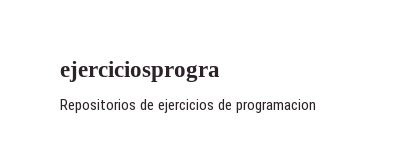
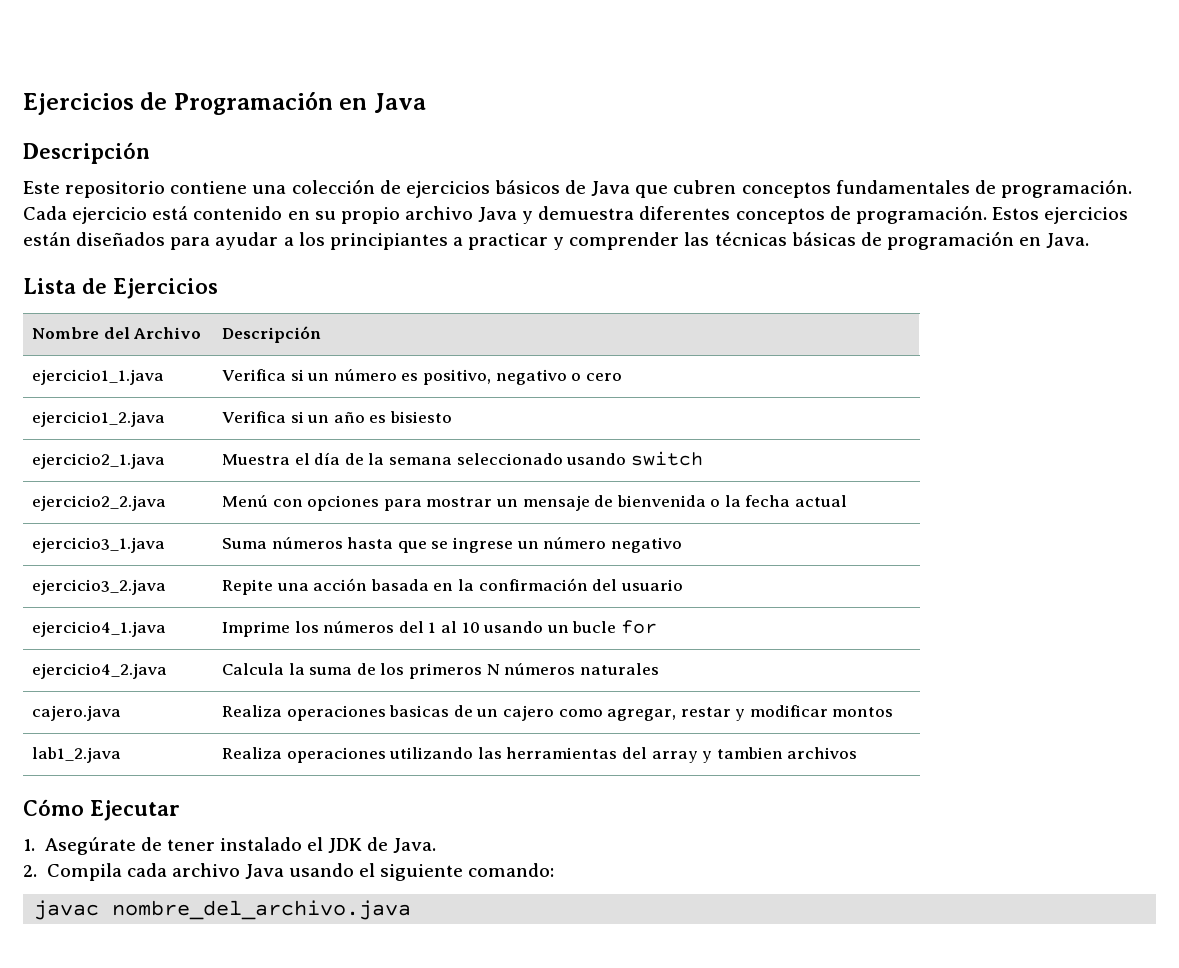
[60,61,220,82] [60,99,317,113] ejerciciosprogra // Repositorios de ejercicios de programacion -> [23,91,426,115] [23,142,150,164] [23,179,1132,198] [23,205,1129,224] [23,231,1090,250] [23,278,218,299] [31,327,202,339] [221,326,321,343] [31,369,164,385] [221,369,622,385] [31,411,165,427] [221,411,452,423] [31,453,165,469] [221,451,703,466] [31,495,166,511] [221,495,848,511] [31,537,165,553] [221,537,682,553] [31,579,166,595] [221,578,683,595] [31,621,166,637] [221,620,657,637] [31,663,167,679] [221,663,659,679] [31,705,121,721] [221,705,894,721] [31,747,121,763] [221,747,858,763] [23,799,180,821] [23,837,437,855] [23,863,555,881] [34,900,412,920] Ejercicios de Programación en Java // Descripción // Este repositorio contiene una colección de ejercicios básicos de Java que cubren conceptos fundamentales de programación. Cada ejercicio está contenido en su propio archivo Java y demuestra diferentes conceptos de programación. Estos ejercicios están diseñados para ayudar a los principiantes a practicar y comprender las técnicas básicas de programación en Java. // Lista de Ejercicios // Nombre del Archivo | Descripción // ejercicio1_1.java | Verifica si un número es positivo, negativo o cero // ejercicio1_2.java | Verifica si un año es bisiesto // ejercicio2_1.java | Muestra el día de la semana seleccionado usando switch // ejercicio2_2.java | Menú con opciones para mostrar un mensaje de bienvenida o la fecha actual // ejercicio3_1.java | Suma números hasta que se ingrese un número negativo // ejercicio3_2.java | Repite una acción basada en la confirmación del usuario // ejercicio4_1.java | Imprime los números del 1 al 10 usando un bucle for // ejercicio4_2.java | Calcula la suma de los primeros N números naturales // cajero.java | Realiza operaciones basicas de un cajero como agregar, restar y modificar montos // lab1_2.java | Realiza operaciones utilizando las herramientas del array y tambien archivos // Cómo Ejecutar // 1. Asegúrate de tener instalado el JDK de Java. // 2. Compila cada archivo Java usando el siguiente comando: // javac nombre_del_archivo.java

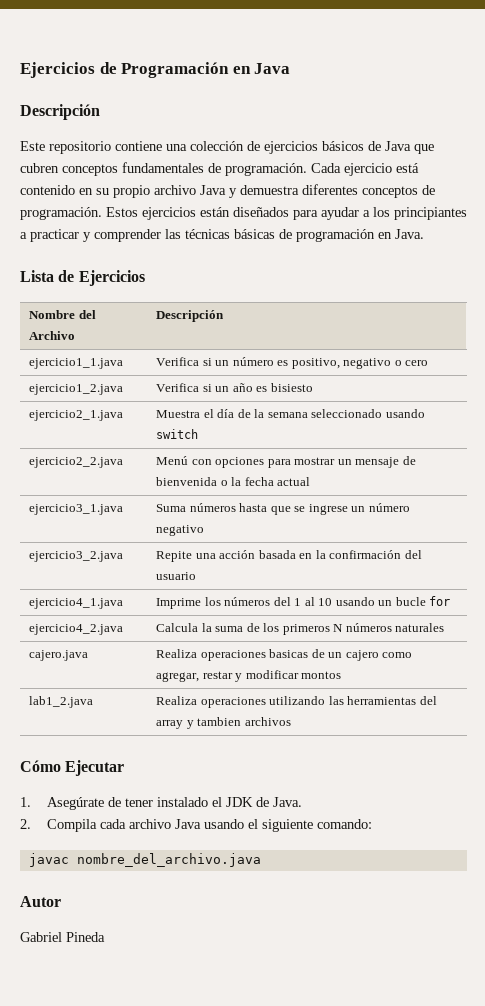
(412, 910) none -> [20,896,61,907] [20,932,105,942] // Autor // Gabriel Pineda

